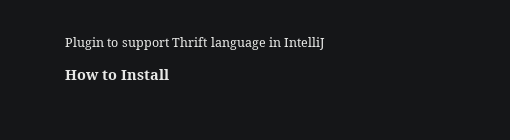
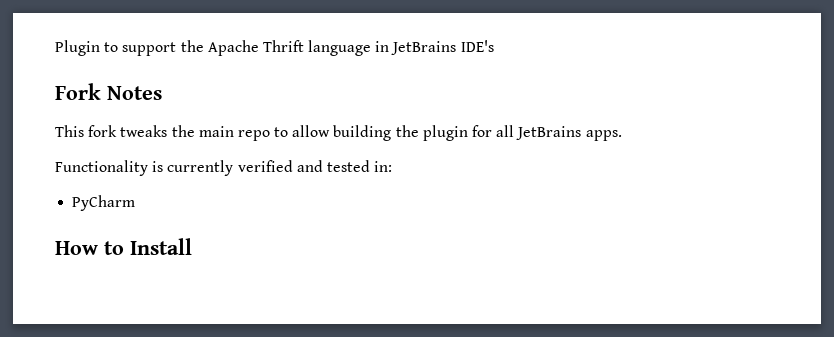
(170, 44) none -> [180,40,259,56] the Apache
[284,37,326,50] IntelliJ -> [391,40,494,55] [55,83,162,100] [55,125,622,141] [55,160,393,176] [72,195,136,211] JetBrains IDE's // Fork Notes // This fork tweaks the main repo to allow building the plugin for all JetBrains apps. // Functionality is currently verified and tested in: // PyCharm

